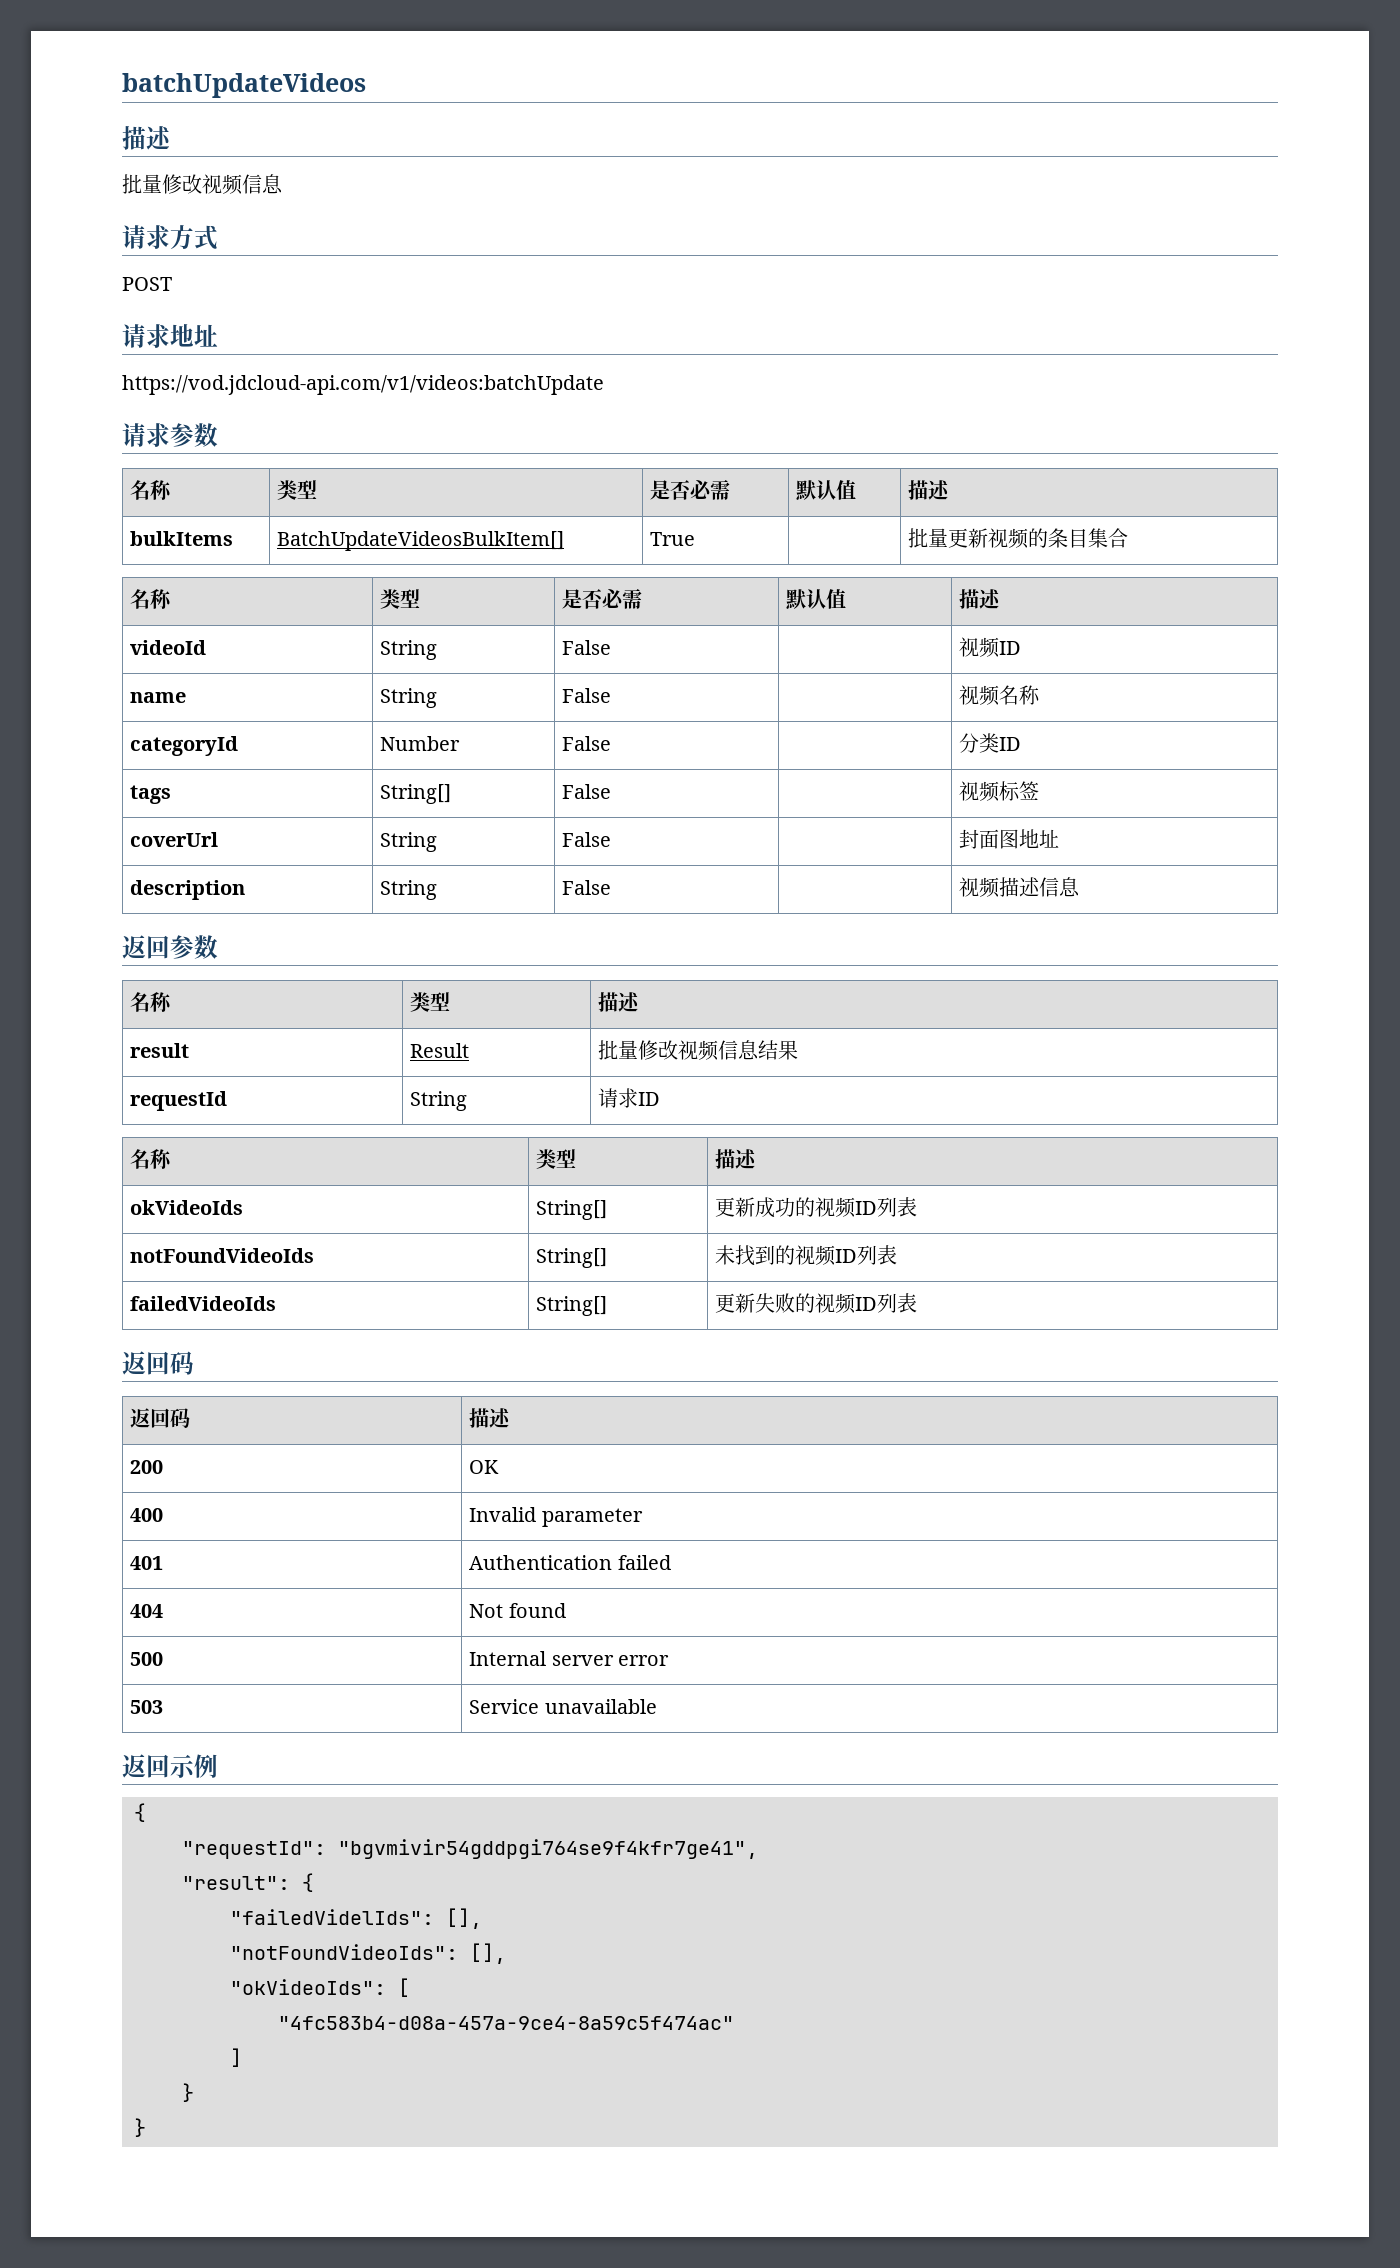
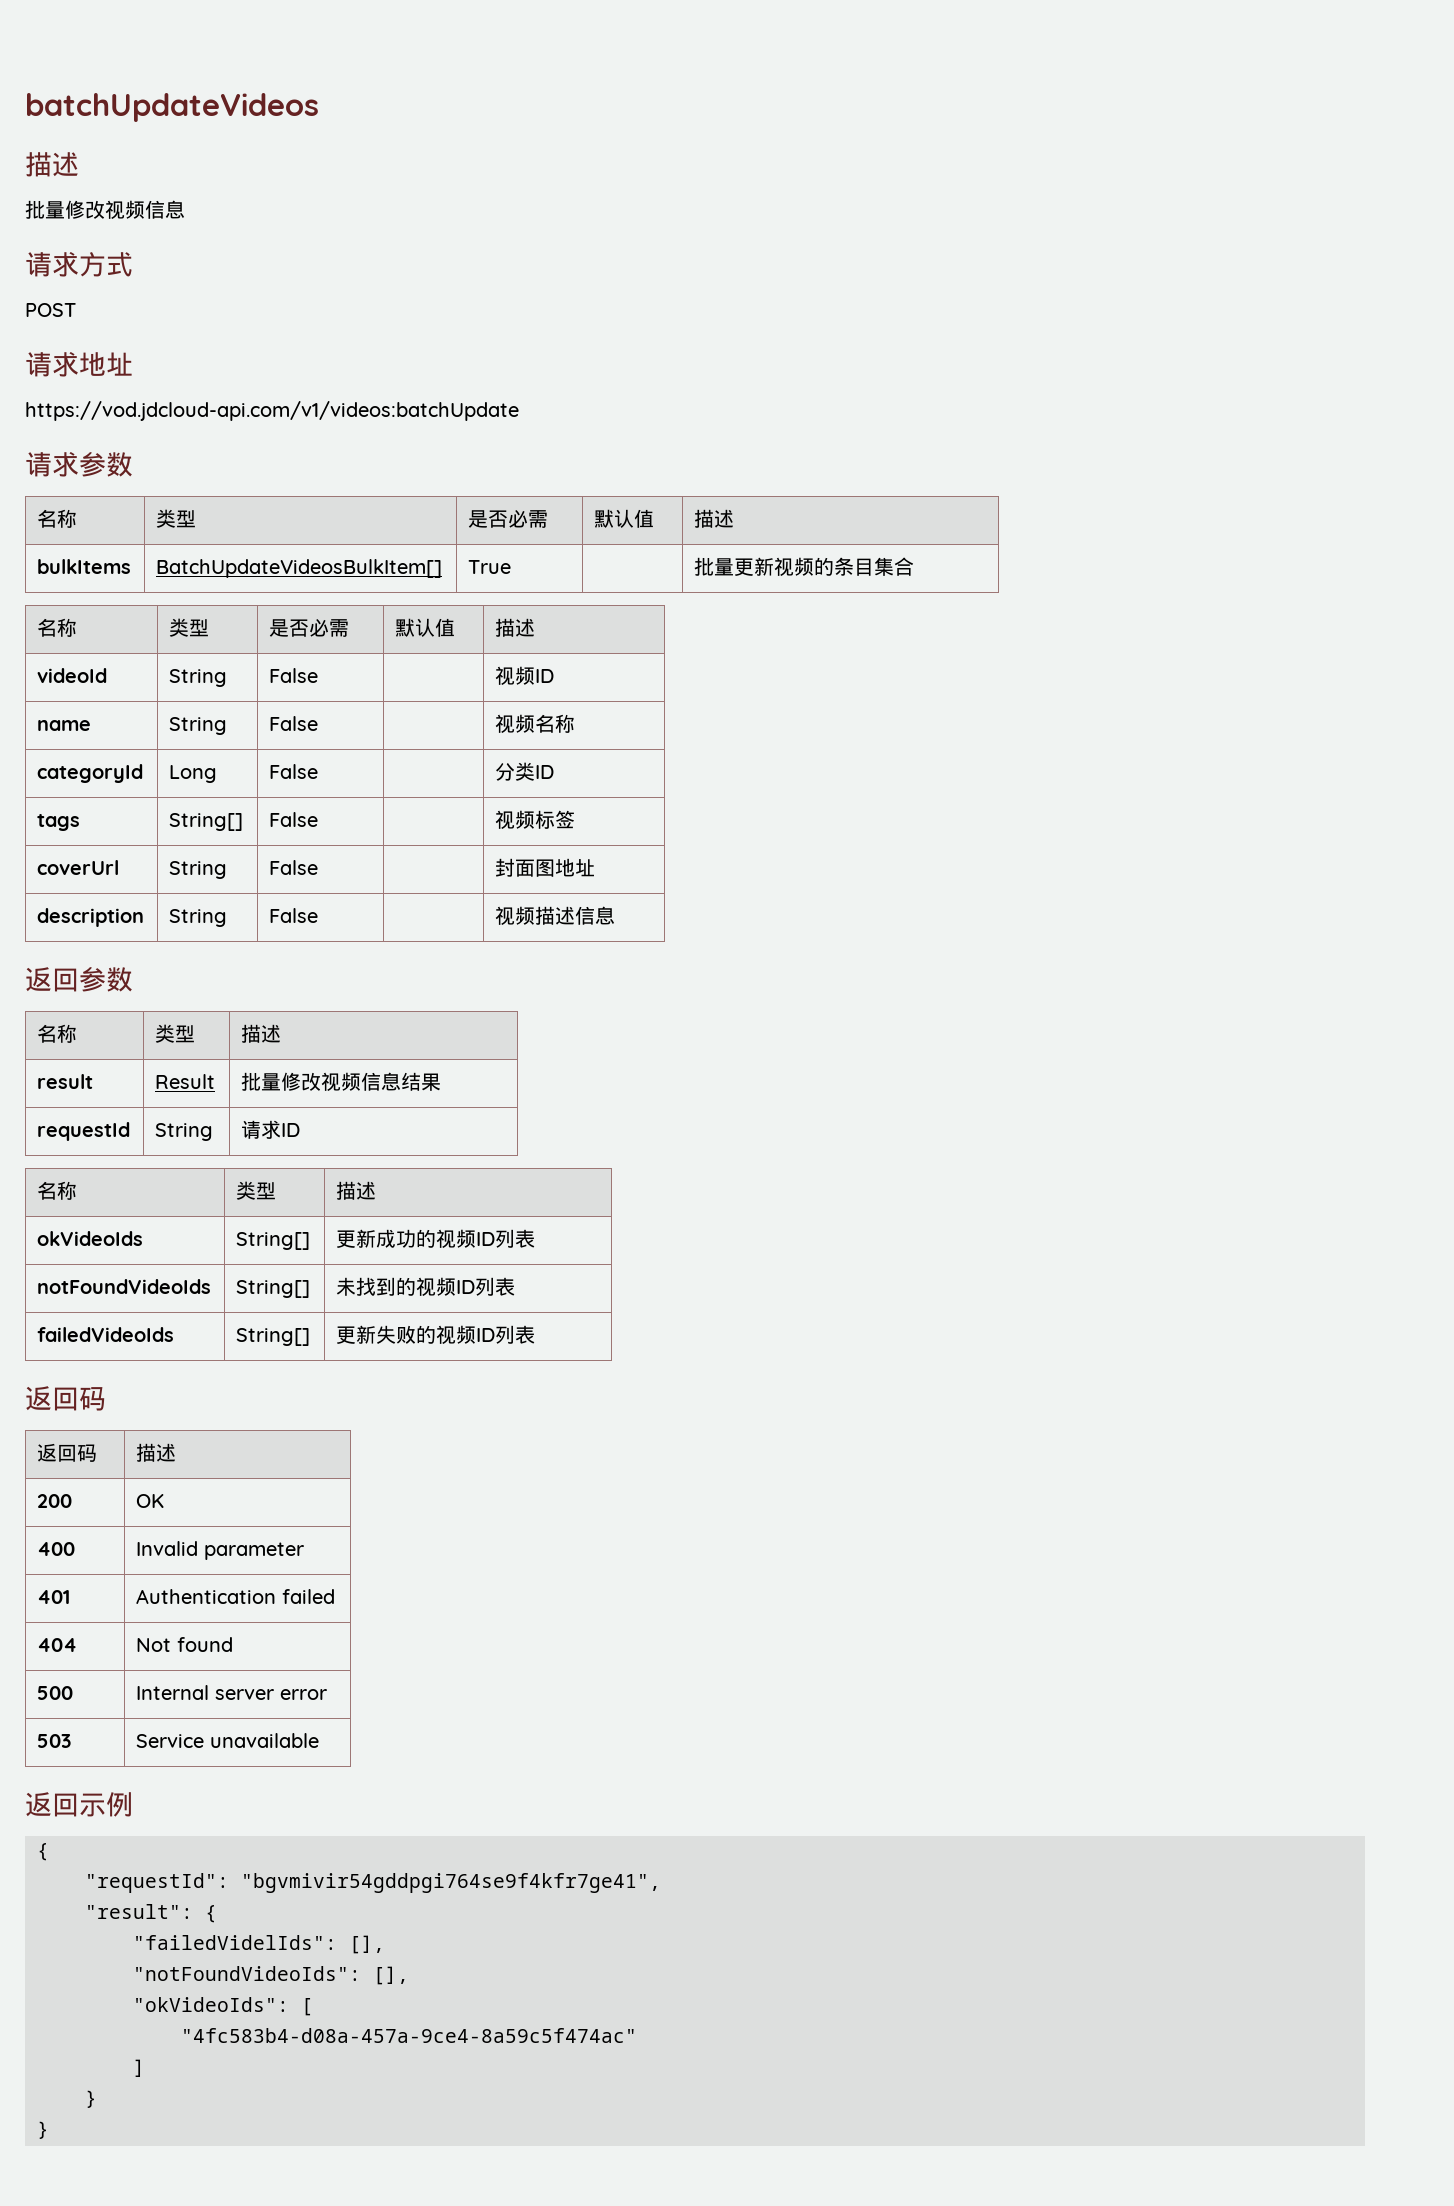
[380,736,461,751] Number -> [169,765,218,783] Long

